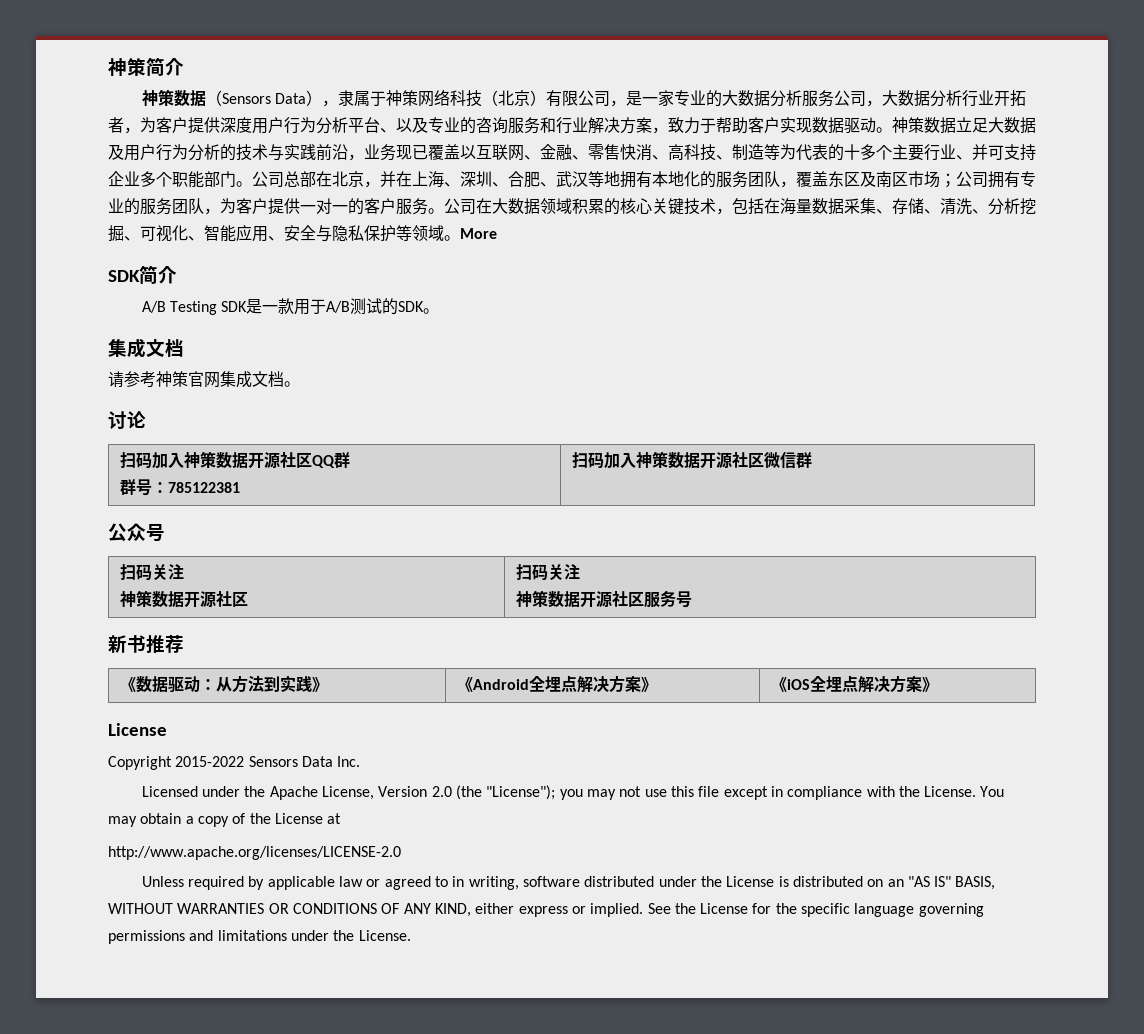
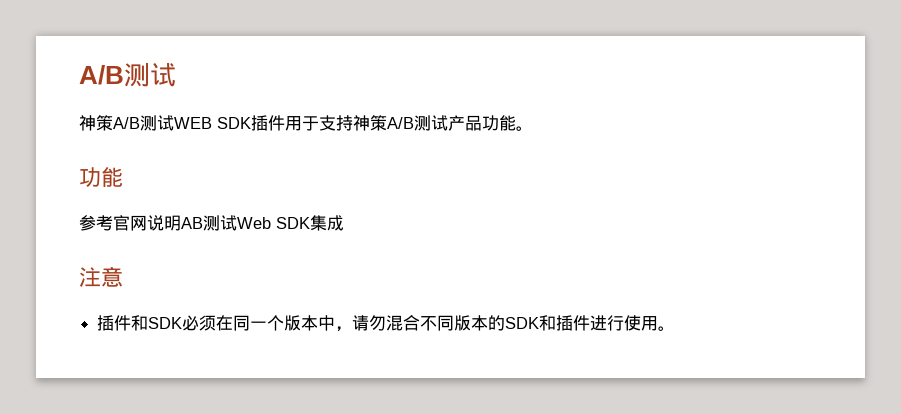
[108,57,184,76] [141,89,1027,107] [108,117,1036,134] [108,144,1036,161] [108,171,1036,188] [108,198,1036,215] [108,224,497,242] [108,265,177,284] [141,298,440,315] [108,338,184,358] [108,371,300,388] [108,411,146,430] [120,451,351,469] [120,479,241,496] [572,451,813,469] [108,523,165,542] [120,564,185,581] [120,590,249,608] [516,564,581,581] [516,590,693,608] [108,635,184,653] [120,675,329,693] [457,675,658,693] [771,675,939,693] [108,723,167,736] [108,756,361,770] [141,785,1005,800] [108,813,342,827] [108,846,401,860] [141,876,996,890] [108,903,984,917] [108,930,411,944] 神策简介 // 神策数据（Sensors Data），隶属于神策网络科技（北京）有限公司，是一家专业的大数据分析服务公司，大数据分析行业开拓者，为客户提供深度用户行为分析平台、以及专业的咨询服务和行业解决方案，致力于帮助客户实现数据驱动。神策数据立足大数据及用户行为分析的技术与实践前沿，业务现已覆盖以互联网、金融、零售快消、高科技、制造等为代表的十多个主要行业、并可支持企业多个职能部门。公司总部在北京，并在上海、深圳、合肥、武汉等地拥有本地化的服务团队，覆盖东区及南区市场；公司拥有专业的服务团队，为客户提供一对一的客户服务。公司在大数据领域积累的核心关键技术，包括在海量数据采集、存储、清洗、分析挖掘、可视化、智能应用、安全与隐私保护等领域。More // SDK简介 // A/B Testing SDK是一款用于A/B测试的SDK。 // 集成文档 // 请参考神策官网集成文档。 // 讨论 // 扫码加入神策数据开源社区QQ群 // 群号：785122381 | 扫码加入神策数据开源社区微信群 // 公众号 // 扫码关注 // 神策数据开源社区 | 扫码关注 // 神策数据开源社区服务号 // 新书推荐 // 《数据驱动：从方法到实践》 | 《Android全埋点解决方案》 | 《iOS全埋点解决方案》 // License // Copyright 2015-2022 Sensors Data Inc. // Licensed under the Apache License, Version 2.0 (the "License"); you may not use this file except in compliance with the License. You may obtain a copy of the License at // http://www.apache.org/licenses/LICENSE-2.0 // Unless required by applicable law or agreed to in writing, software distributed under the License is distributed on an "AS IS" BASIS, WITHOUT WARRANTIES OR CONDITIONS OF ANY KIND, either express or implied. See the License for the specific language governing permissions and limitations under the License. -> [79,62,176,87] [79,115,533,131] [79,167,123,187] [79,215,344,231] [79,266,123,287] [97,315,676,332] A/B测试 // 神策A/B测试WEB SDK插件用于支持神策A/B测试产品功能。 // 功能 // 参考官网说明AB测试Web SDK集成 // 注意 // 插件和SDK必须在同一个版本中，请勿混合不同版本的SDK和插件进行使用。

